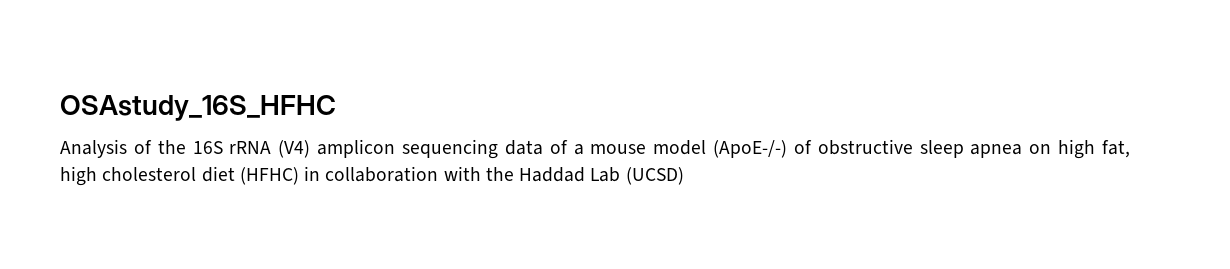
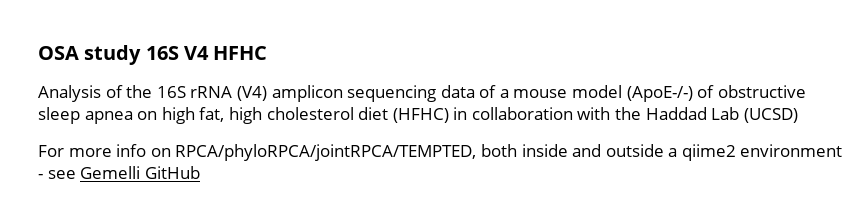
[60,95,336,121] OSAstudy_16S_HFHC -> [38,45,268,65] OSA study 16S V4 HFHC
(684, 176) none -> [38,144,843,161] [38,166,200,179] // For more info on RPCA/phyloRPCA/jointRPCA/TEMPTED, both inside and outside a qiime2 environment - see Gemelli GitHub

